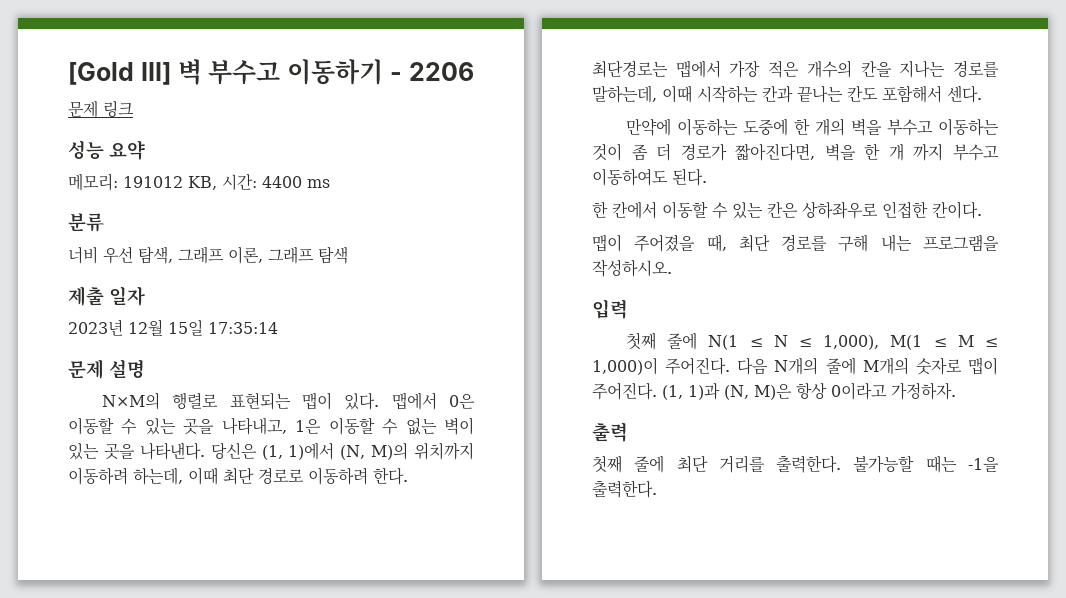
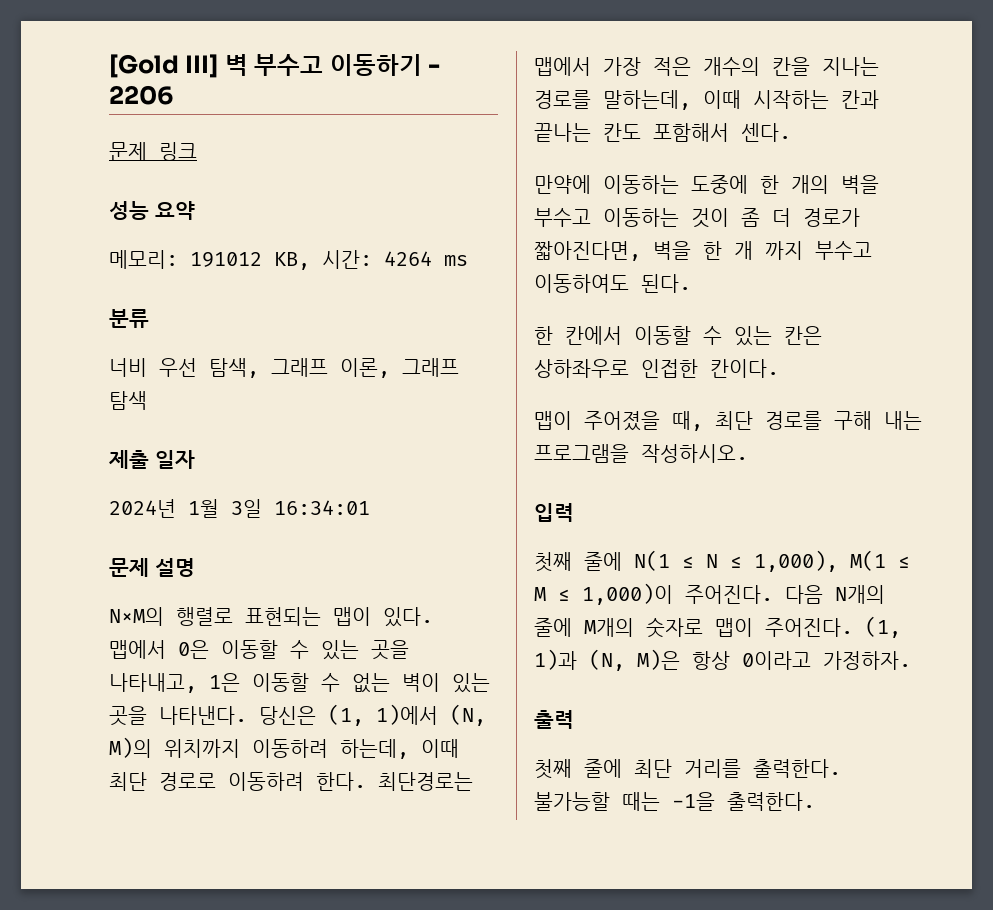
[262,176,302,188] 4400 -> [384,251,432,266] 4264
[68,319,278,336] 2023년 12월 15일 17:35:14 -> [109,499,370,518] 2024년 1월 3일 16:34:01

